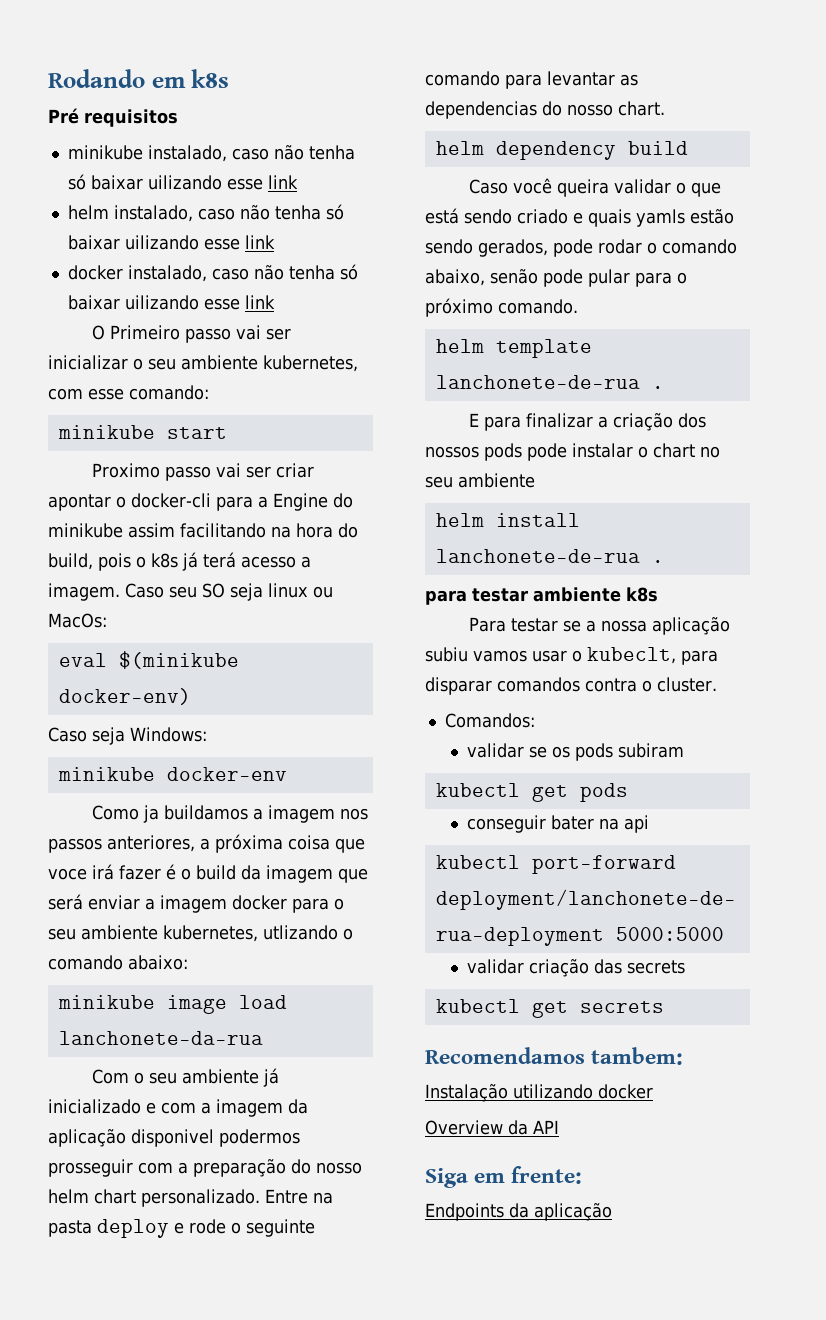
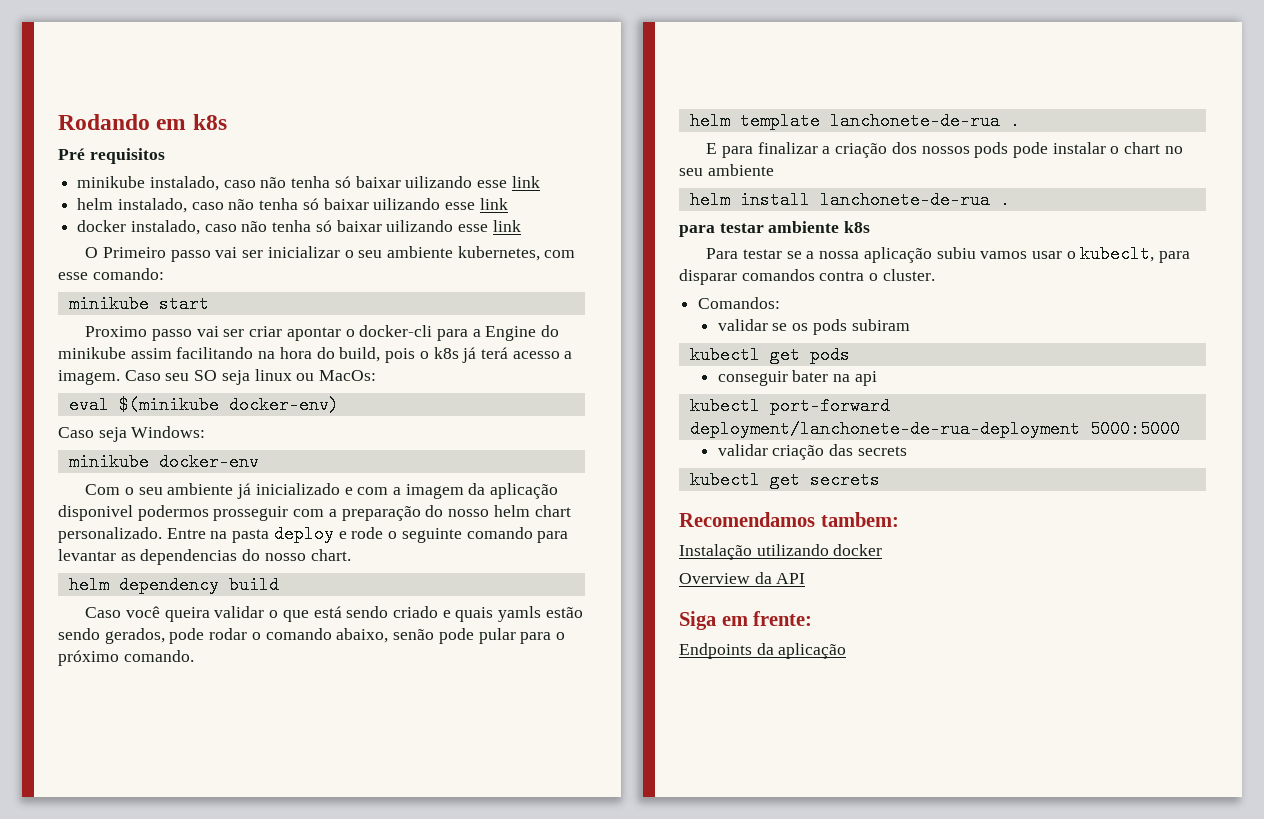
[92,805,369,823] [48,834,365,853] [48,864,368,883] [48,894,344,913] [48,925,353,942] [48,955,188,970] [57,995,287,1014] [58,1031,263,1045] // Como ja buildamos a imagem nos passos anteriores, a próxima coisa que voce irá fazer é o build da imagem que será enviar a imagem docker para o seu ambiente kubernetes, utlizando o comando abaixo: // minikube image load lanchonete-da-rua -> (259, 462) none

